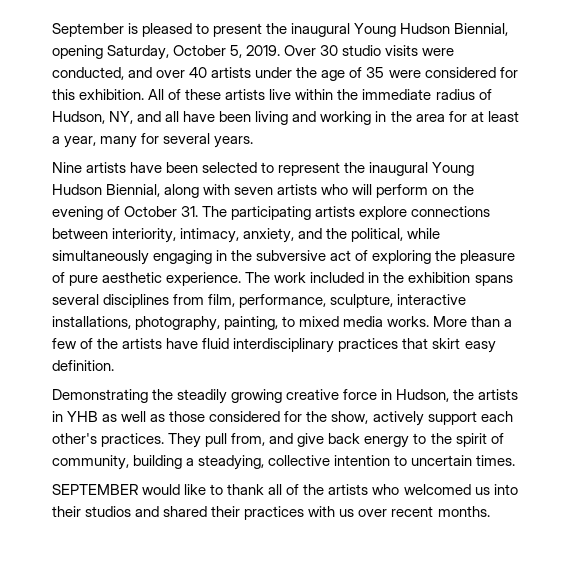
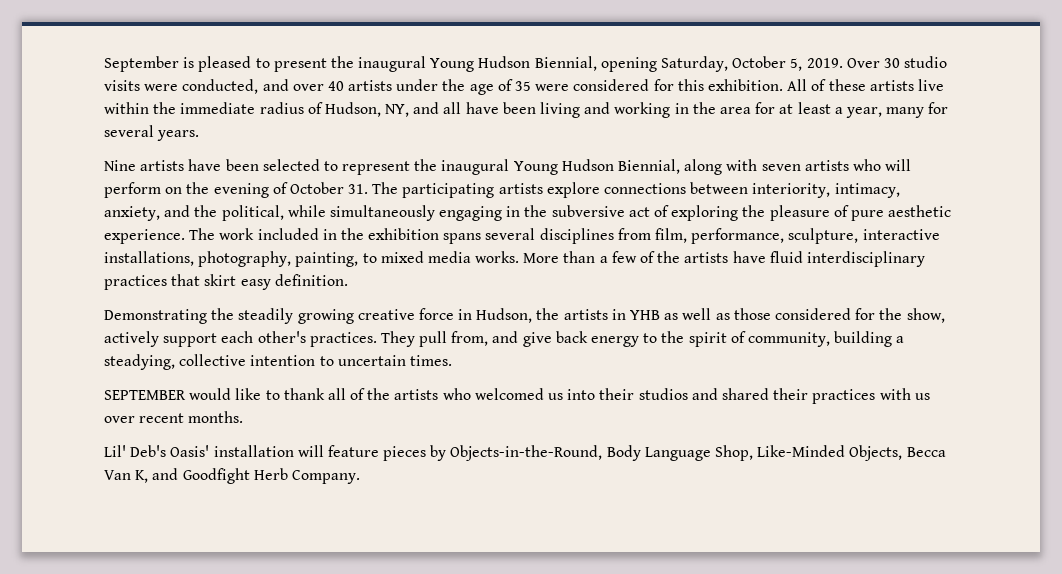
(490, 511) none -> [104,445,946,461] [104,468,360,484] // Lil' Deb's Oasis' installation will feature pieces by Objects-in-the-Round, Body Language Shop, Like-Minded Objects, Becca Van K, and Goodfight Herb Company.

